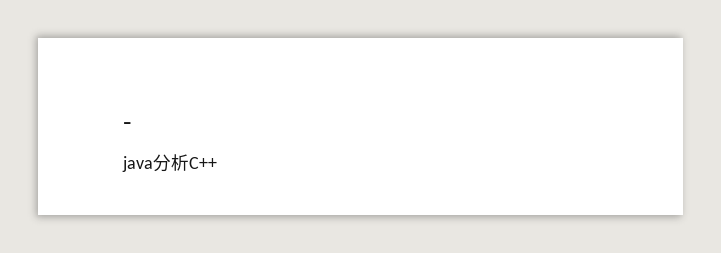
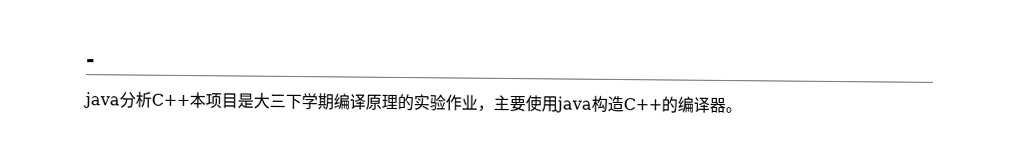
(217, 163) none -> [189,92,742,114] 本项目是大三下学期编译原理的实验作业，主要使用java构造C++的编译器。

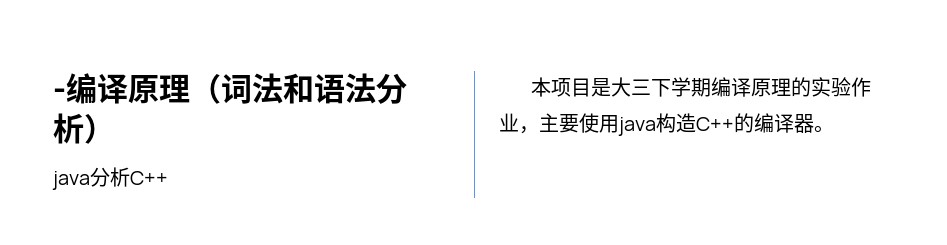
(95, 63) none -> [66,73,407,104] [53,113,115,144] 编译原理（词法和语法分析）
(190, 100) none -> (168, 178) //

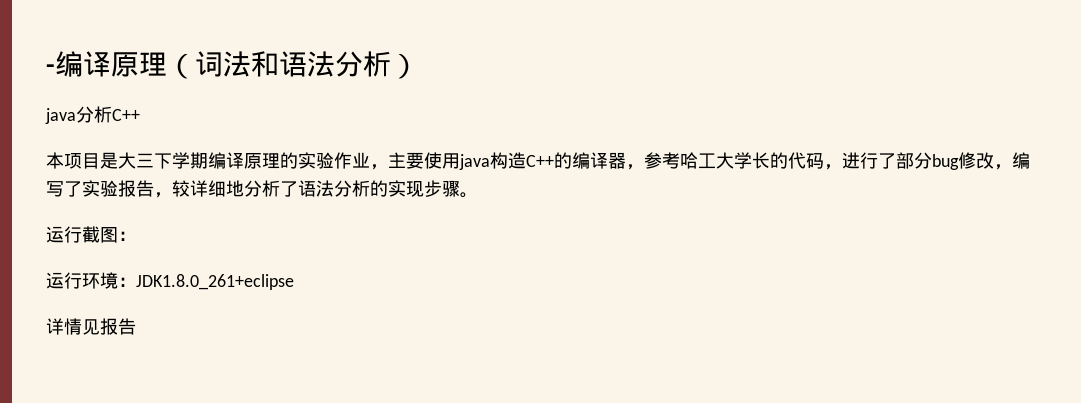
[814,125,834,133] 。 -> [626,152,1030,170] [46,180,478,198] [46,226,136,243] [46,272,294,290] [46,318,136,335] ，参考哈工大学长的代码，进行了部分bug修改，编写了实验报告，较详细地分析了语法分析的实现步骤。 // 运行截图： // 运行环境：JDK1.8.0_261+eclipse // 详情见报告

